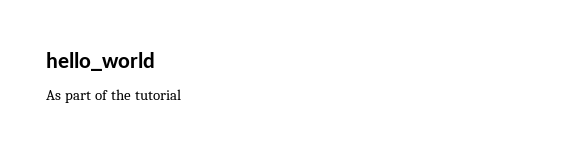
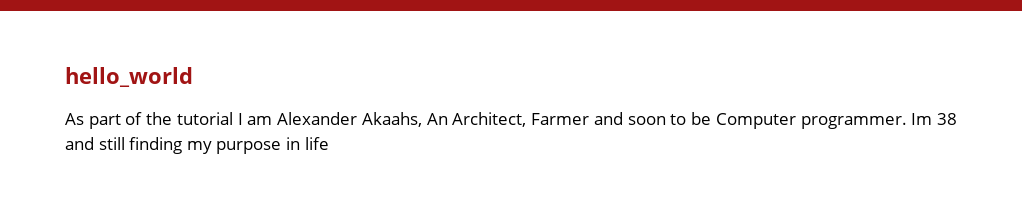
(181, 94) none -> [237,112,957,129] [65,137,329,154] I am Alexander Akaahs, An Architect, Farmer and soon to be Computer programmer. Im 38 and still finding my purpose in life

